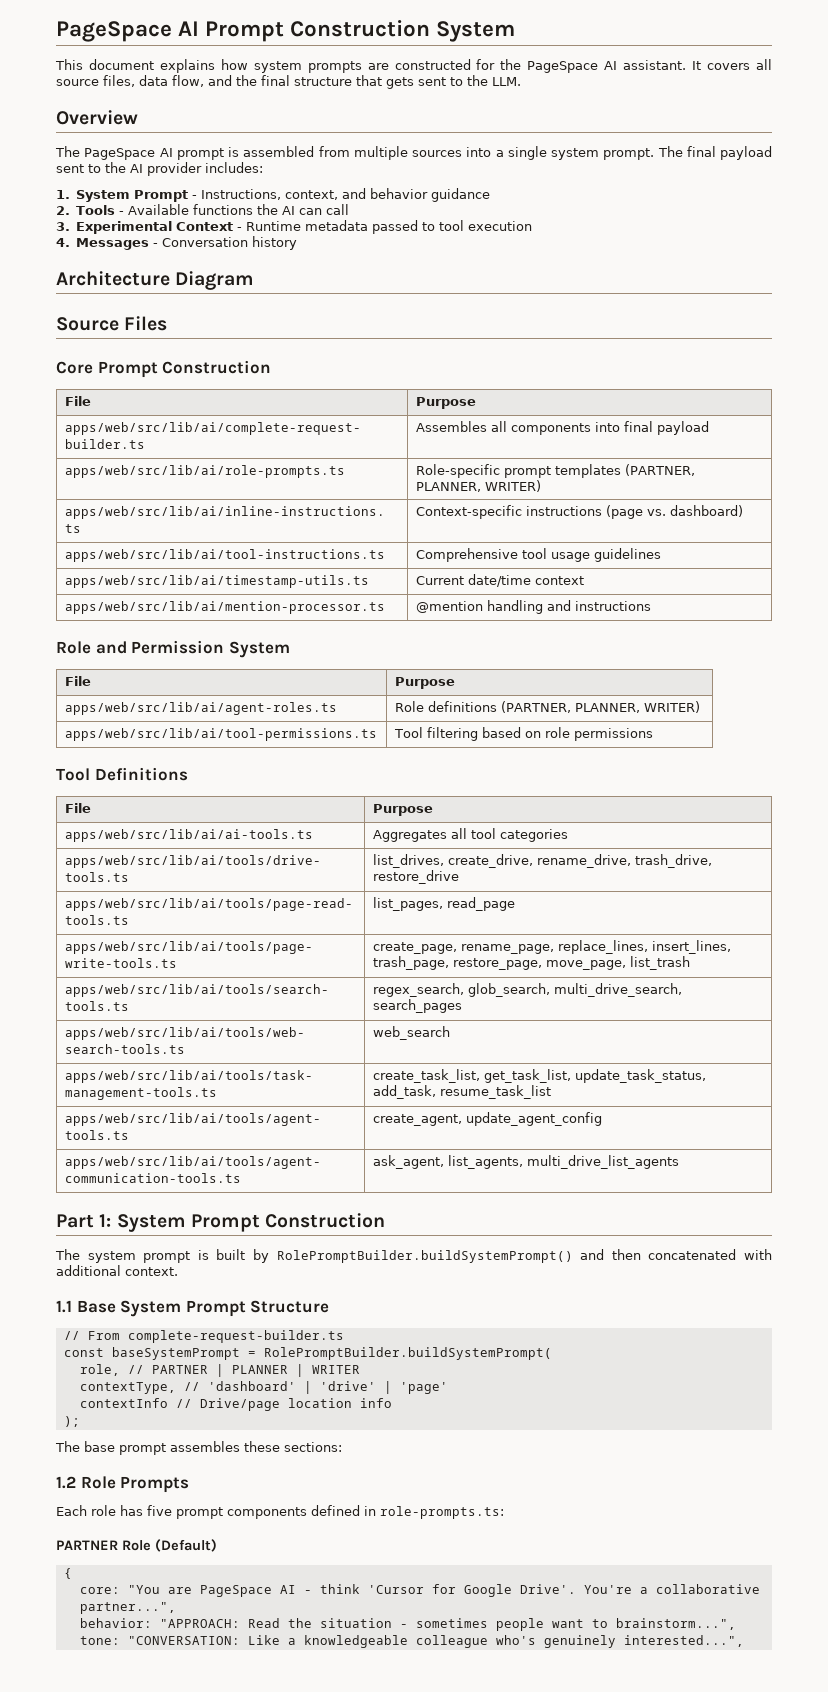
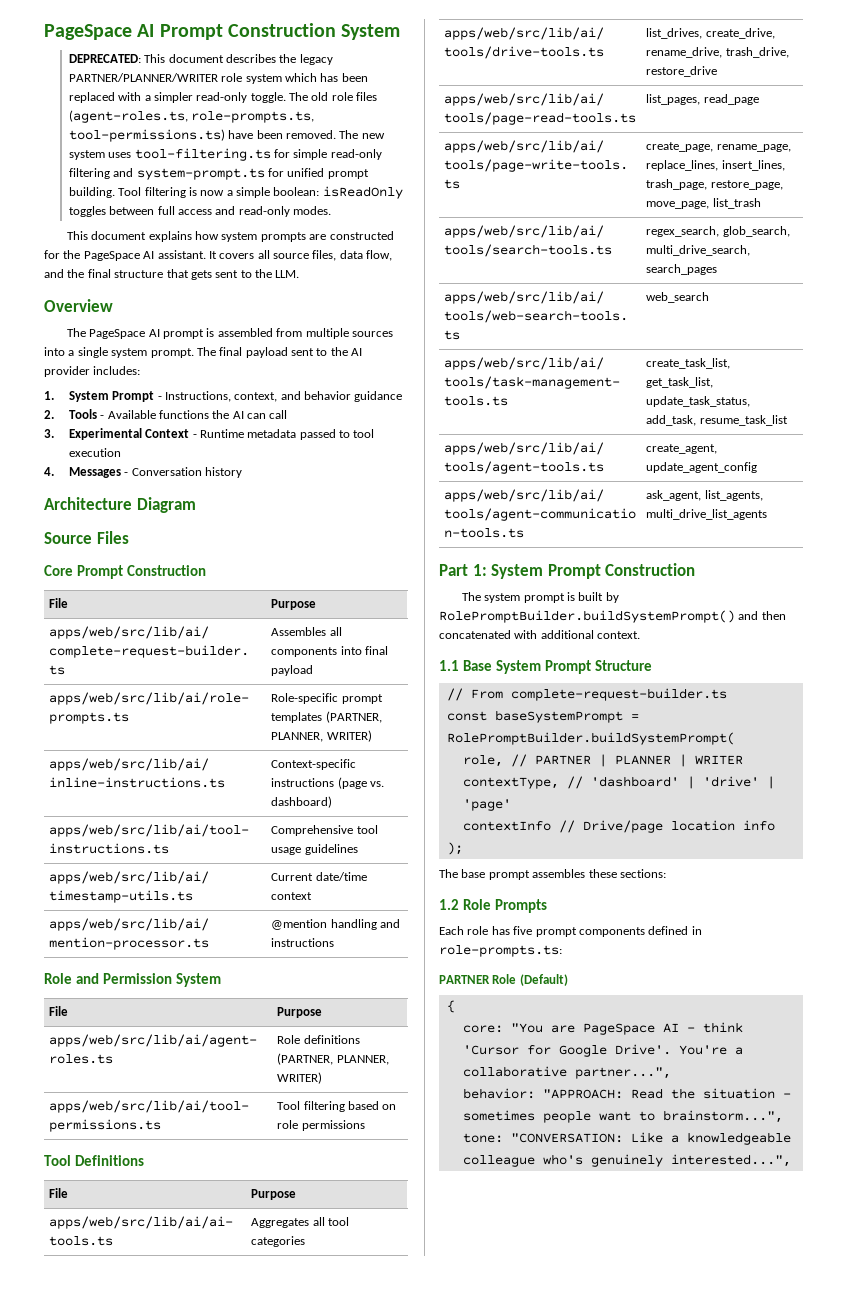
(516, 31) none -> [68,54,333,65] [68,73,368,84] [68,92,378,103] [68,110,315,123] [68,129,385,142] [68,148,382,161] [68,168,369,180] [68,186,403,199] [68,206,332,217] // DEPRECATED: This document describes the legacy PARTNER/PLANNER/WRITER role system which has been replaced with a simpler read-only toggle. The old role files (agent-roles.ts, role-prompts.ts, tool-permissions.ts) have been removed. The new system uses tool-filtering.ts for simple read-only filtering and system-prompt.ts for unified prompt building. Tool filtering is now a simple boolean: isReadOnly toggles between full access and read-only modes.

